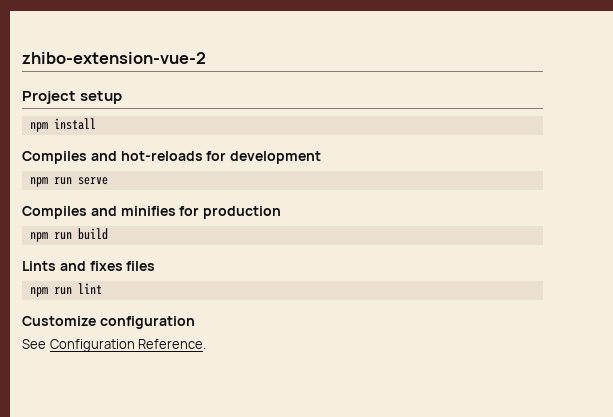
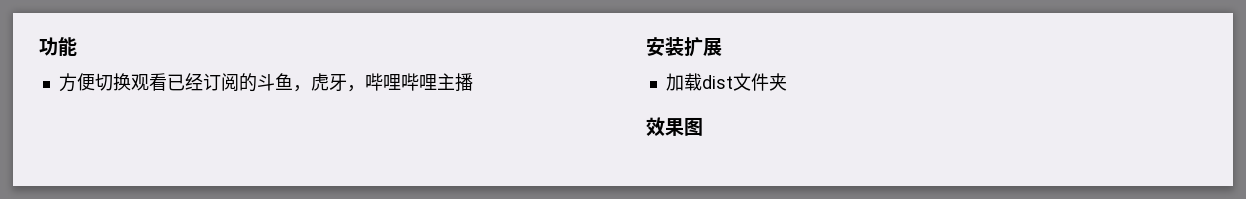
[22,52,206,64] [22,91,123,104] [29,118,96,132] [22,151,322,164] [29,177,108,187] [22,206,282,219] [29,228,108,242] [22,261,156,271] [29,283,102,297] [22,316,195,329] [22,339,207,352] zhibo-extension-vue-2 // Project setup // npm install // Compiles and hot-reloads for development // npm run serve // Compiles and minifies for production // npm run build // Lints and fixes files // npm run lint // Customize configuration // See Configuration Reference. -> [39,37,77,56] [58,73,473,92] [646,37,722,57] [665,73,787,91] [646,117,703,136] 功能 // 方便切换观看已经订阅的斗鱼，虎牙，哔哩哔哩主播 // 安装扩展 // 加载dist文件夹 // 效果图

